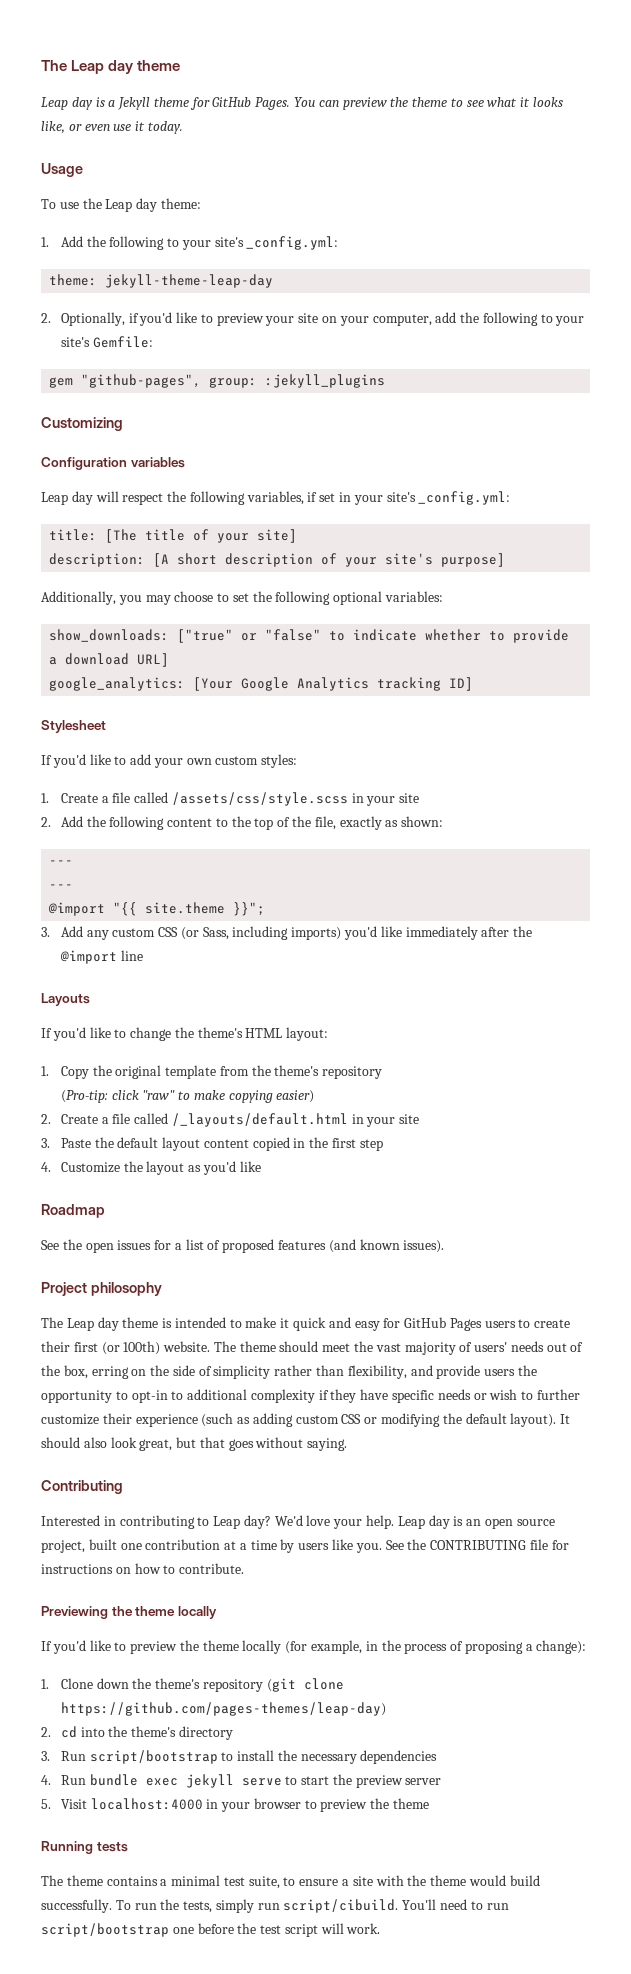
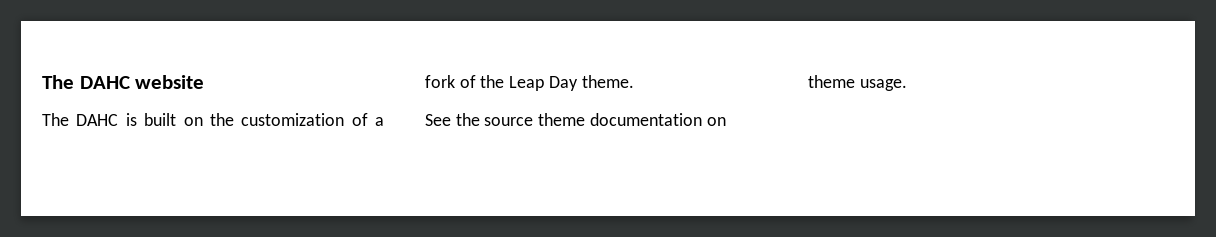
[41,60,181,74] [41,97,564,110] [41,121,183,134] [41,163,83,177] [41,198,201,212] [41,236,339,250] [49,274,274,288] [41,312,585,326] [60,336,153,348] [49,374,386,388] [41,417,123,431] [41,457,185,470] [41,491,511,505] [49,529,298,543] [49,553,506,567] [41,591,444,605] [49,629,570,643] [49,653,170,667] [49,677,474,691] [41,720,106,733] [41,754,298,768] [41,792,420,806] [41,816,444,830] [49,860,74,865] [49,884,74,889] [48,902,266,916] [41,926,533,940] [59,950,143,964] [41,993,90,1006] [41,1027,329,1041] [41,1065,383,1079] [60,1090,315,1103] [41,1113,420,1127] [41,1137,383,1151] [41,1161,261,1175] [41,1204,105,1218] [41,1239,445,1253] [41,1282,162,1296] [41,1317,571,1331] [41,1341,584,1355] [41,1365,537,1379] [41,1389,580,1403] [41,1413,571,1427] [41,1437,348,1451] [41,1480,123,1494] [41,1515,555,1529] [41,1539,569,1553] [41,1563,245,1574] [41,1606,217,1619] [41,1640,587,1654] [41,1678,344,1692] [60,1702,386,1716] [41,1726,233,1740] [41,1750,438,1764] [41,1774,442,1788] [41,1798,430,1812] [41,1841,128,1854] [41,1875,540,1889] [41,1899,509,1913] [41,1923,381,1937] The Leap day theme // Leap day is a Jekyll theme for GitHub Pages. You can preview the theme to see what it looks like, or even use it today. // Usage // To use the Leap day theme: // 1. Add the following to your site's _config.yml: // theme: jekyll-theme-leap-day // 2. Optionally, if you'd like to preview your site on your computer, add the following to your site's Gemfile: // gem "github-pages", group: :jekyll_plugins // Customizing // Configuration variables // Leap day will respect the following variables, if set in your site's _config.yml: // title: [The title of your site] // description: [A short description of your site's purpose] // Additionally, you may choose to set the following optional variables: // show_downloads: ["true" or "false" to indicate whether to provide a download URL] // google_analytics: [Your Google Analytics tracking ID] // Stylesheet // If you'd like to add your own custom styles: // 1. Create a file called /assets/css/style.scss in your site // 2. Add the following content to the top of the file, exactly as shown: // --- // --- // @import "{{ site.theme }}"; // 3. Add any custom CSS (or Sass, including imports) you'd like immediately after the @import line // Layouts // If you'd like to change the theme's HTML layout: // 1. Copy the original template from the theme's repository // (Pro-tip: click "raw" to make copying easier) // 2. Create a file called /_layouts/default.html in your site // 3. Paste the default layout content copied in the first step // 4. Customize the layout as you'd like // Roadmap // See the open issues for a list of proposed features (and known issues). // Project philosophy // The Leap day theme is intended to make it quick and easy for GitHub Pages users to create their first (or 100th) website. The theme should meet the vast majority of users' needs out of the box, erring on the side of simplicity rather than flexibility, and provide users the opportunity to opt-in to additional complexity if they have specific needs or wish to further customize their experience (such as adding custom CSS or modifying the default layout). It should also look great, but that goes without saying. // Contributing // Interested in contributing to Leap day? We'd love your help. Leap day is an open source project, built one contribution at a time by users like you. See the CONTRIBUTING file for instructions on how to contribute. // Previewing the theme locally // If you'd like to preview the theme locally (for example, in the process of proposing a change): // 1. Clone down the theme's repository (git clone https://github.com/pages-themes/leap-day) // 2. cd into the theme's directory // 3. Run script/bootstrap to install the necessary dependencies // 4. Run bundle exec jekyll serve to start the preview server // 5. Visit localhost:4000 in your browser to preview the theme // Running tests // The theme contains a minimal test suite, to ensure a site with the theme would build successfully. To run the tests, simply run script/cibuild. You'll need to run script/bootstrap one before the test script will work. -> [42,75,205,89] [42,113,384,126] [425,75,634,91] [425,113,726,126] [808,75,907,91] The DAHC website // The DAHC is built on the customization of a fork of the Leap Day theme. // See the source theme documentation on theme usage.

